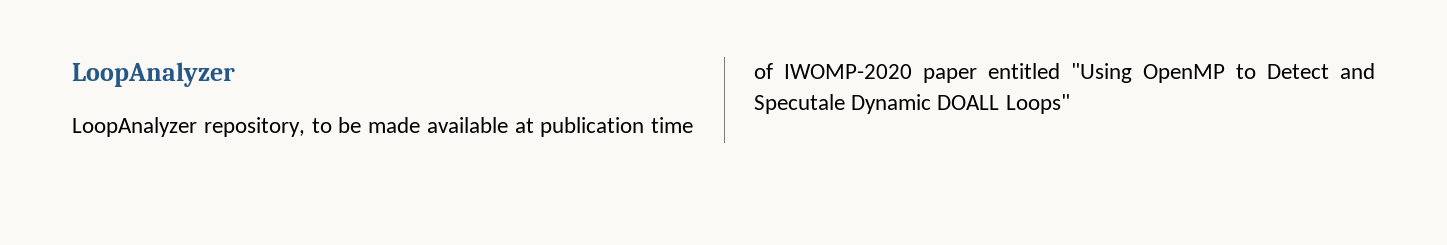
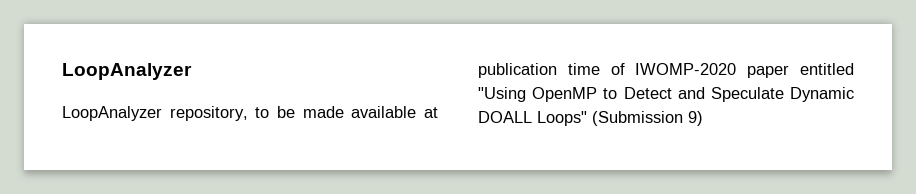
[754,94,845,114] Specutale -> [710,87,784,102] Speculate
(1070, 104) none -> [592,111,703,126] (Submission 9)

